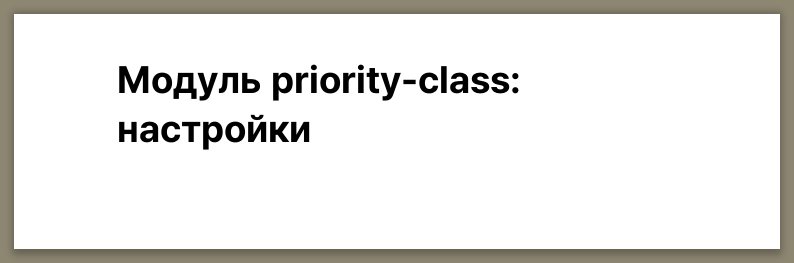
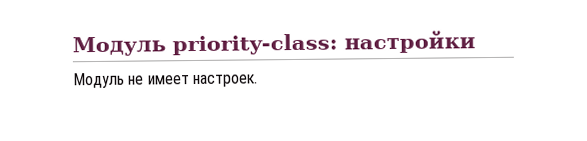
(311, 132) none -> [73,72,258,89] // Модуль не имеет настроек.

